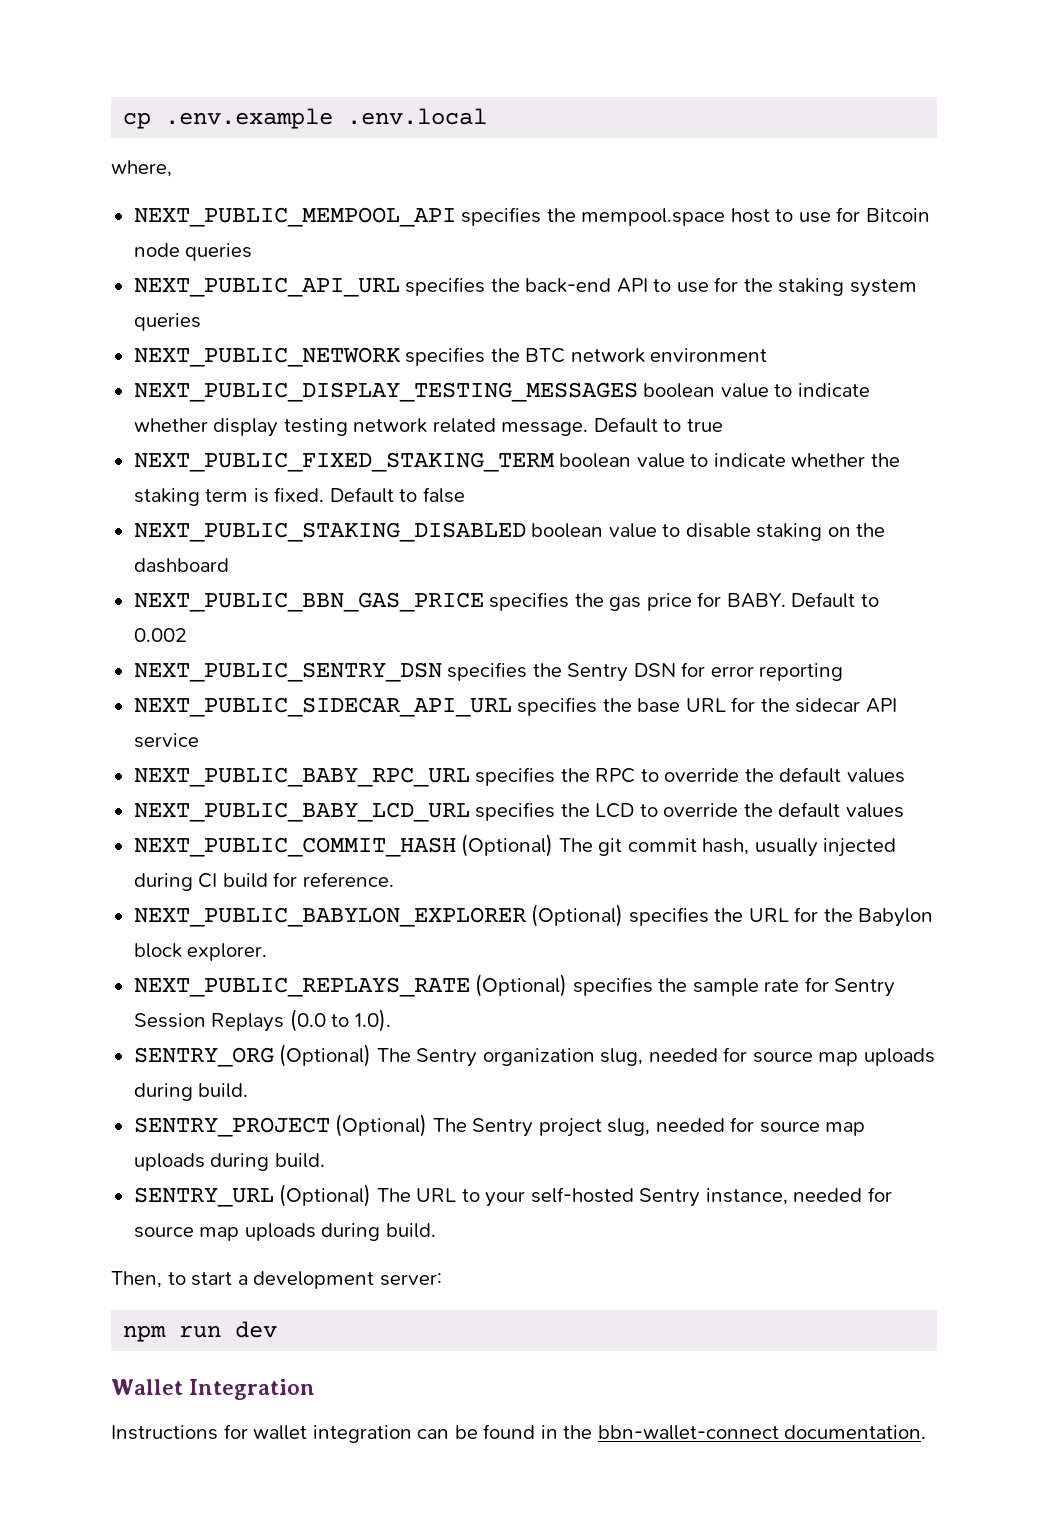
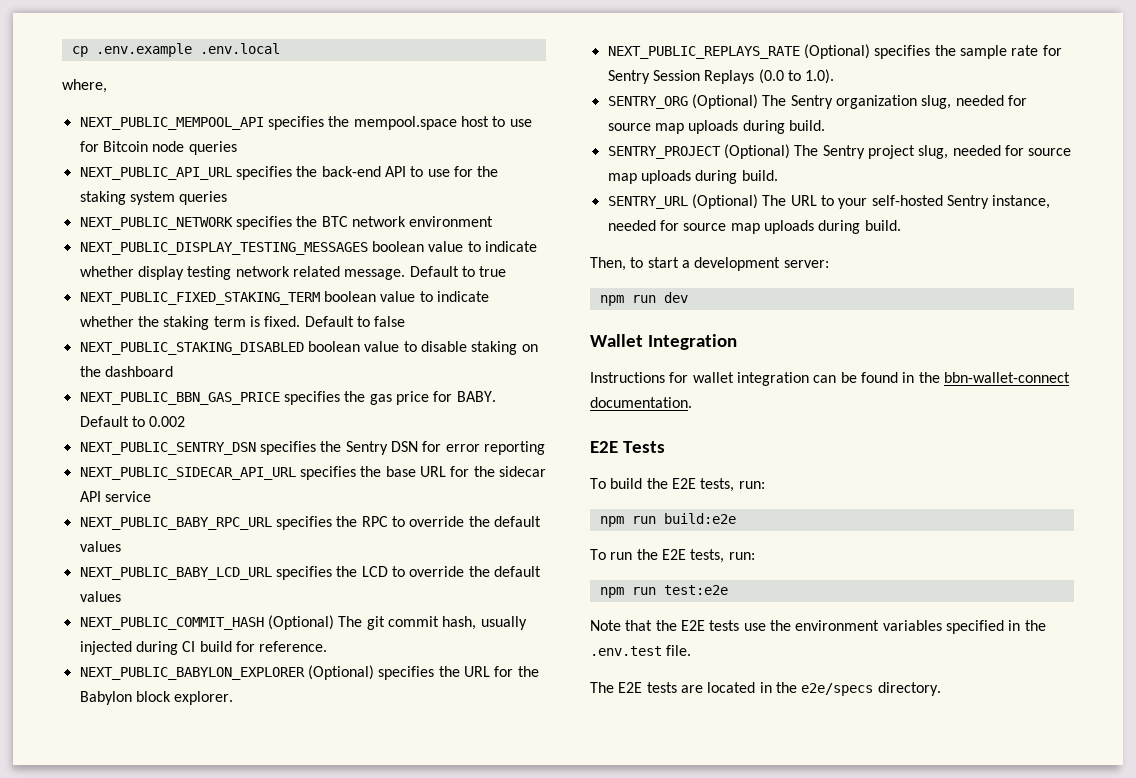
(927, 1432) none -> [590,441,665,453] [590,478,765,492] [599,513,736,527] [590,549,755,563] [599,585,728,598] [590,620,1046,634] [590,645,692,656] [590,682,941,696] // E2E Tests // To build the E2E tests, run: // npm run build:e2e // To run the E2E tests, run: // npm run test:e2e // Note that the E2E tests use the environment variables specified in the .env.test file. // The E2E tests are located in the e2e/specs directory.

